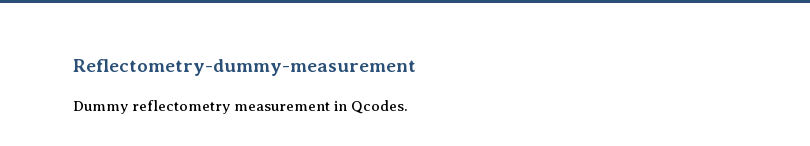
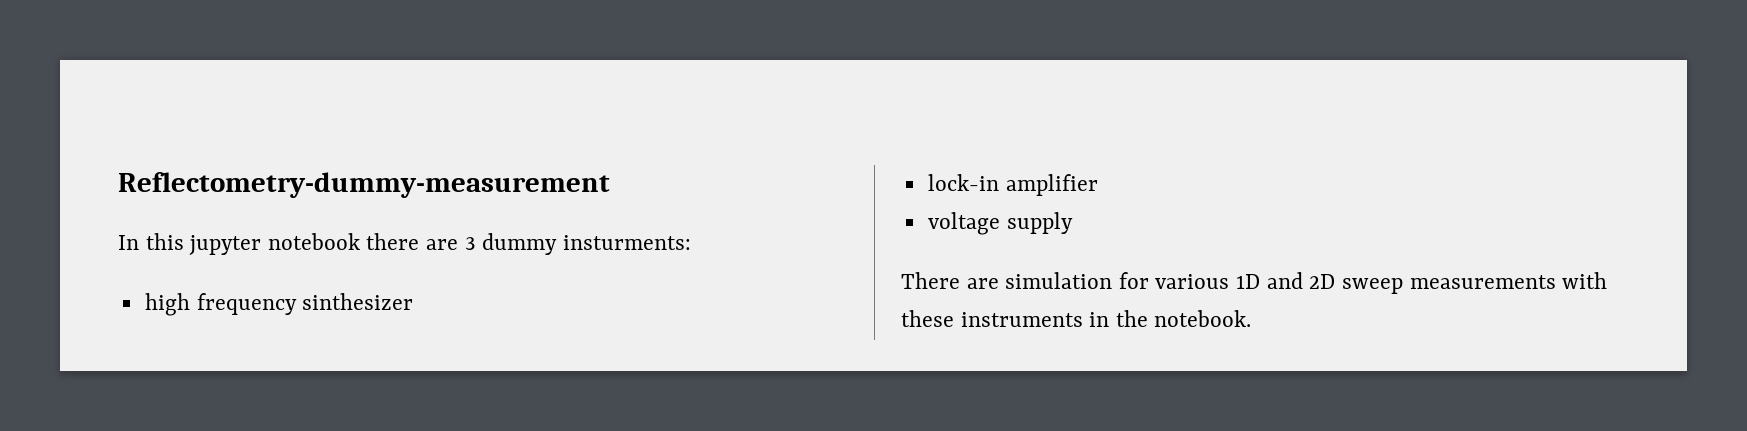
[73,100,409,114] Dummy reflectometry measurement in Qcodes. -> [118,233,691,255] [144,293,414,316] [927,174,1098,196] [927,212,1073,235] [901,272,1608,294] [901,310,1252,327] In this jupyter notebook there are 3 dummy insturments: // high frequency sinthesizer // lock-in amplifier // voltage supply // There are simulation for various 1D and 2D sweep measurements with these instruments in the notebook.

